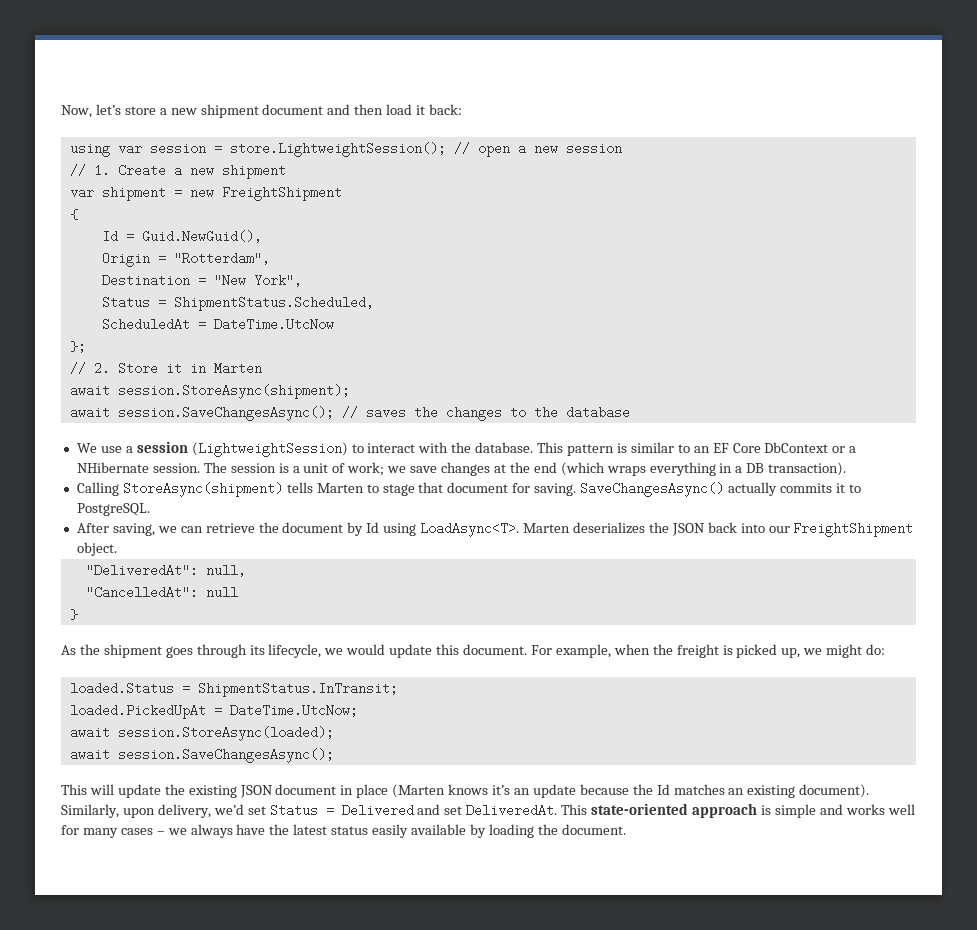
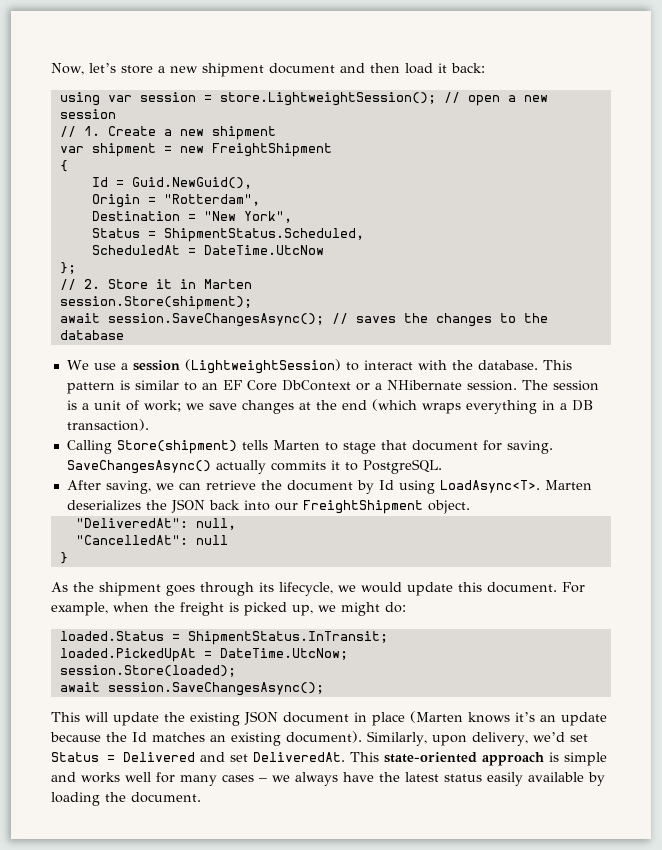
[69,384,350,399] await session.StoreAsync(shipment); -> [59,296,252,310] session.Store(shipment);
[122,482,283,497] StoreAsync(shipment) -> [116,440,237,454] Store(shipment)
[69,726,334,741] await session.StoreAsync(loaded); -> [59,665,236,677] session.Store(loaded);

